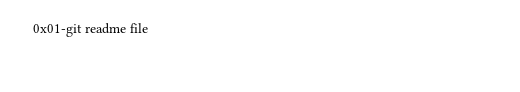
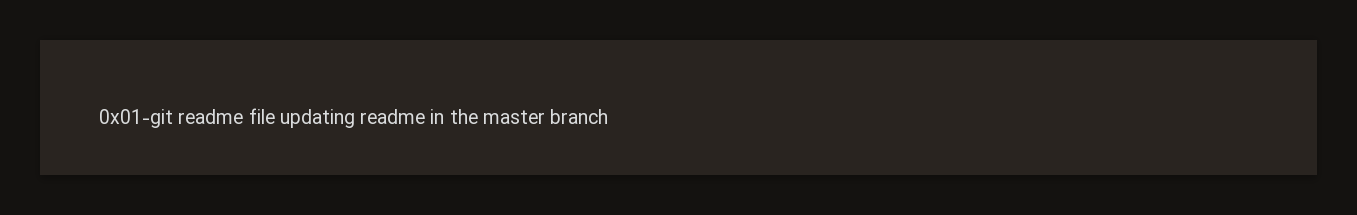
(148, 28) none -> [279,109,609,128] updating readme in the master branch

